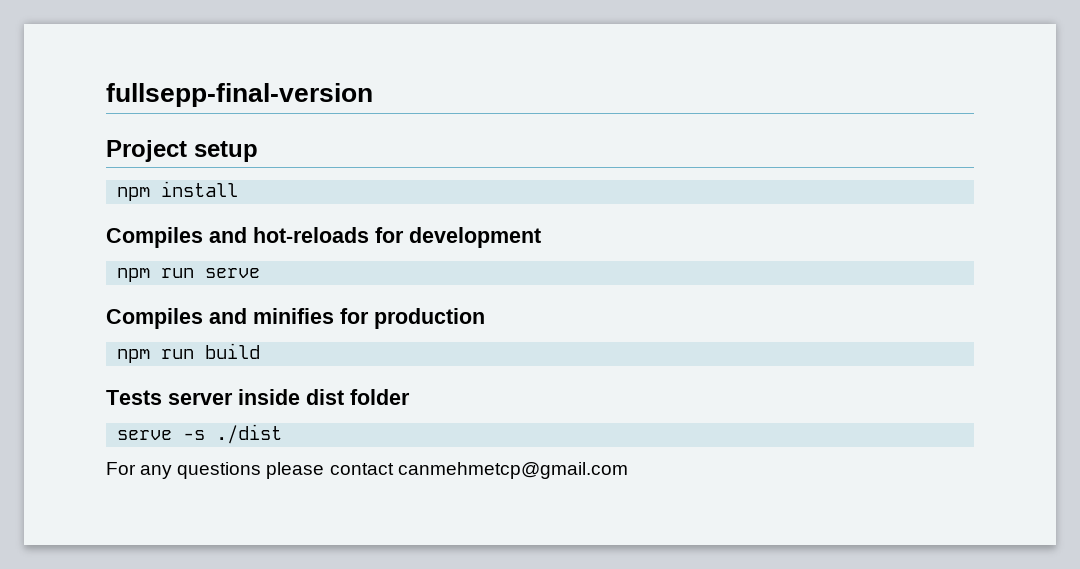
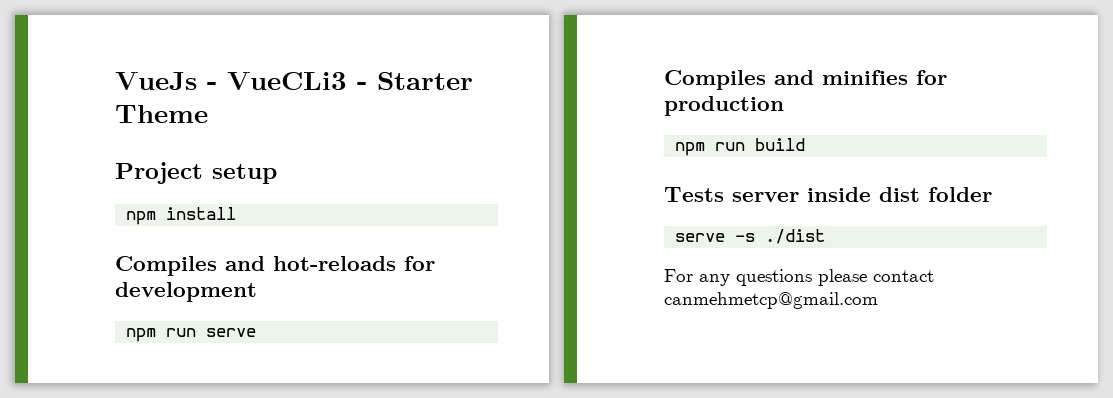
[106,83,373,107] fullsepp-final-version -> [115,72,473,90] [115,105,208,123] VueJs - VueCLi3 - Starter Theme

